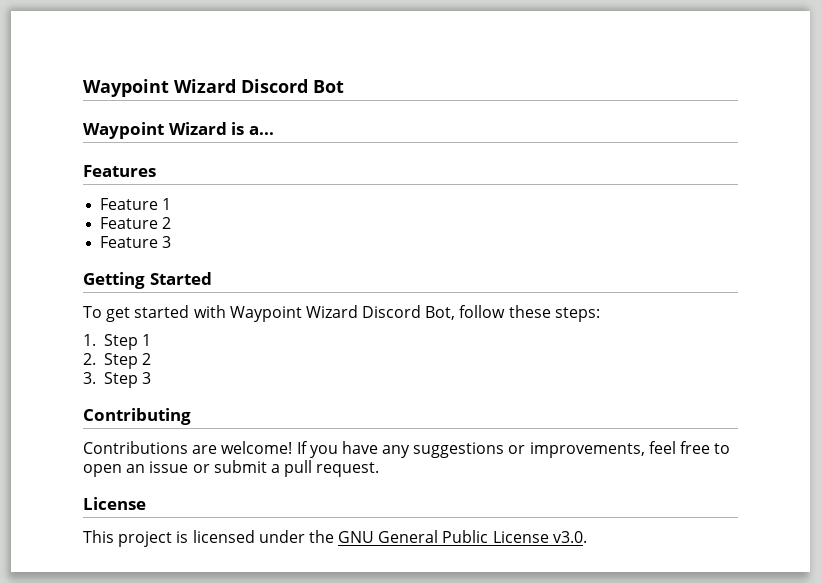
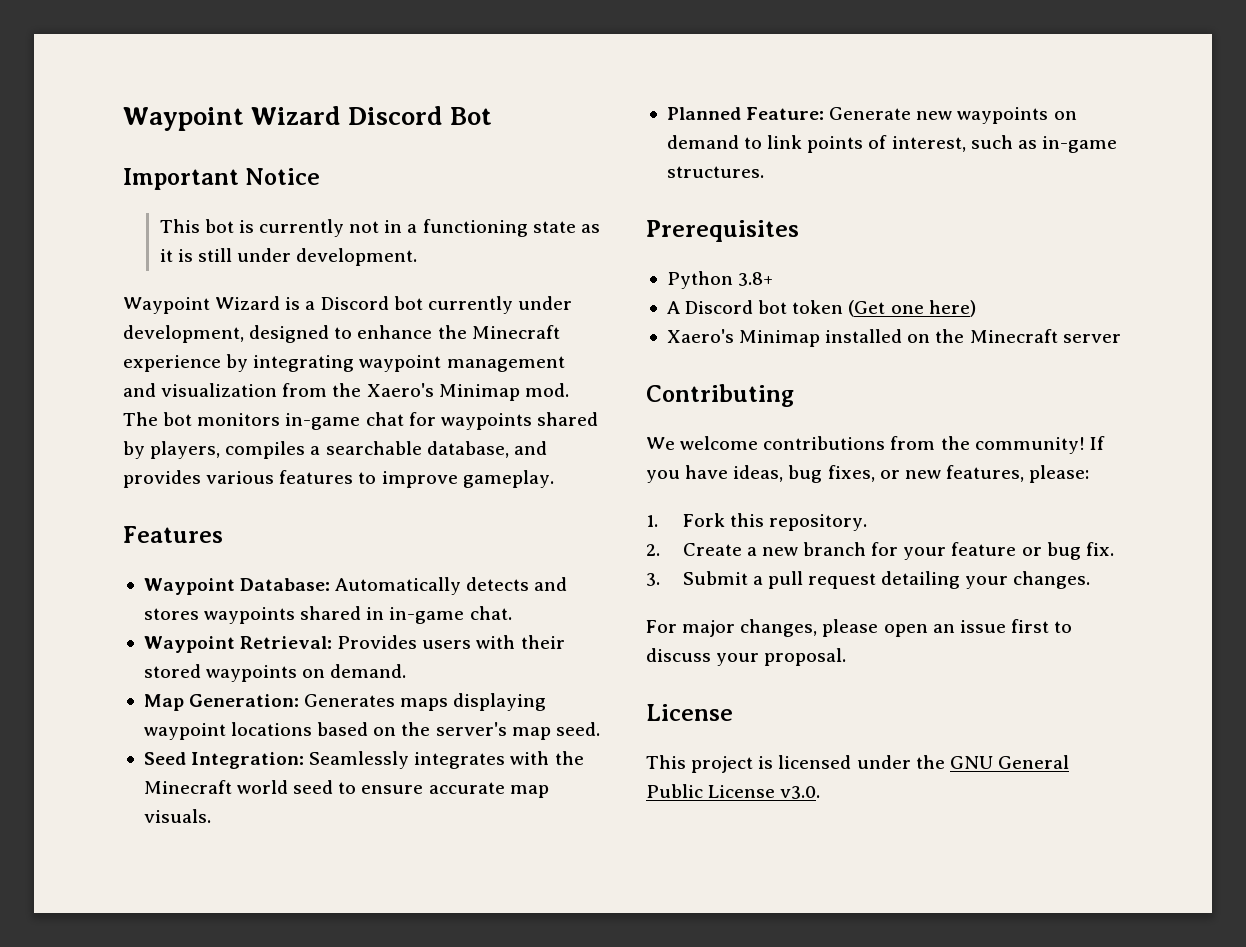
[83,122,274,139] [83,165,156,177] [100,198,172,210] [100,217,172,229] [100,236,172,248] [83,272,212,289] [83,305,600,322] [83,334,151,350] [83,353,151,369] [83,372,151,388] [83,408,191,425] [83,441,731,458] [83,460,380,477] Waypoint Wizard is a... // Features // Feature 1 // Feature 2 // Feature 3 // Getting Started // To get started with Waypoint Wizard Discord Bot, follow these steps: // 1. Step 1 // 2. Step 2 // 3. Step 3 // Contributing // Contributions are welcome! If you have any suggestions or improvements, feel free to open an issue or submit a pull request. -> [123,168,321,190] [159,219,600,237] [159,248,418,266] [123,296,572,314] [123,325,560,343] [123,354,565,372] [123,383,569,401] [123,412,598,430] [123,441,547,459] [123,470,554,488] [123,526,223,543] [143,577,568,595] [143,606,512,624] [143,635,565,653] [143,664,407,682] [143,693,547,711] [143,722,600,740] [143,751,584,769] [143,780,549,798] [143,809,211,823] [666,107,1077,124] [666,135,1117,153] [666,166,764,178] [646,220,799,242] [666,271,774,289] [666,300,976,317] [666,329,1121,347] [646,384,794,407] [646,436,1105,454] [646,465,1090,483] [646,513,867,531] [646,542,1114,560] [646,571,1091,589] [646,619,1073,637] [646,648,847,666] Important Notice // This bot is currently not in a functioning state as it is still under development. // Waypoint Wizard is a Discord bot currently under development, designed to enhance the Minecraft experience by integrating waypoint management and visualization from the Xaero's Minimap mod. The bot monitors in-game chat for waypoints shared by players, compiles a searchable database, and provides various features to improve gameplay. // Features // Waypoint Database: Automatically detects and stores waypoints shared in in-game chat. // Waypoint Retrieval: Provides users with their stored waypoints on demand. // Map Generation: Generates maps displaying waypoint locations based on the server's map seed. // Seed Integration: Seamlessly integrates with the Minecraft world seed to ensure accurate map visuals. // Planned Feature: Generate new waypoints on demand to link points of interest, such as in-game structures. // Prerequisites // Python 3.8+ // A Discord bot token (Get one here) // Xaero's Minimap installed on the Minecraft server // Contributing // We welcome contributions from the community! If you have ideas, bug fixes, or new features, please: // 1. Fork this repository. // 2. Create a new branch for your feature or bug fix. // 3. Submit a pull request detailing your changes. // For major changes, please open an issue first to discuss your proposal.

